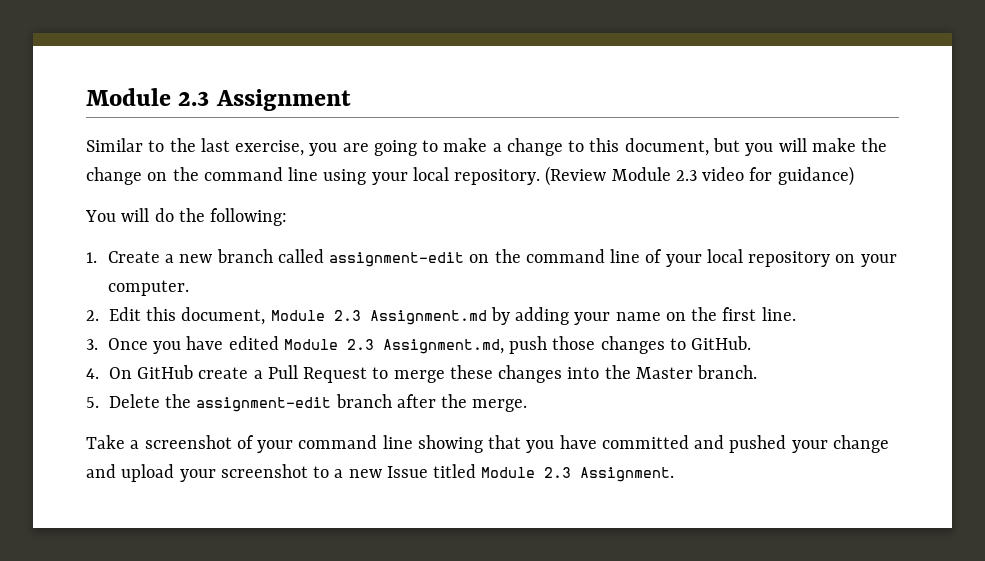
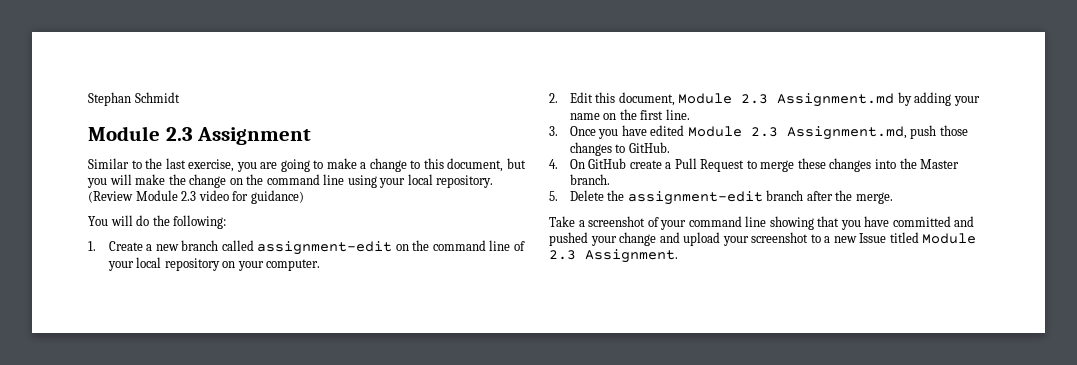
(86, 97) none -> [88,92,180,106] Stephan Schmidt //

